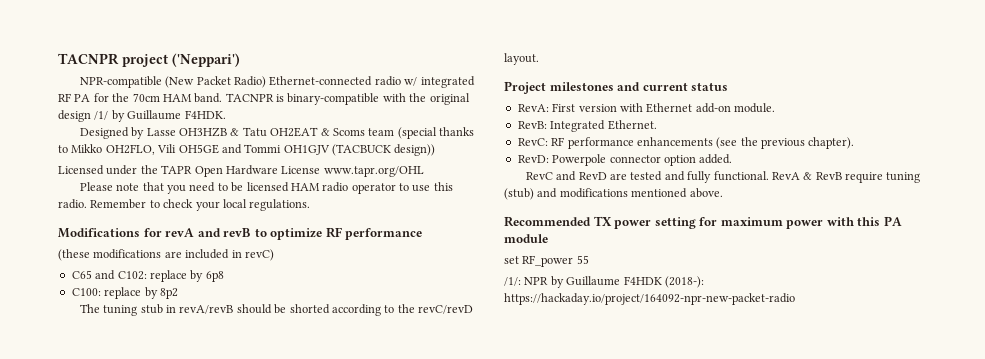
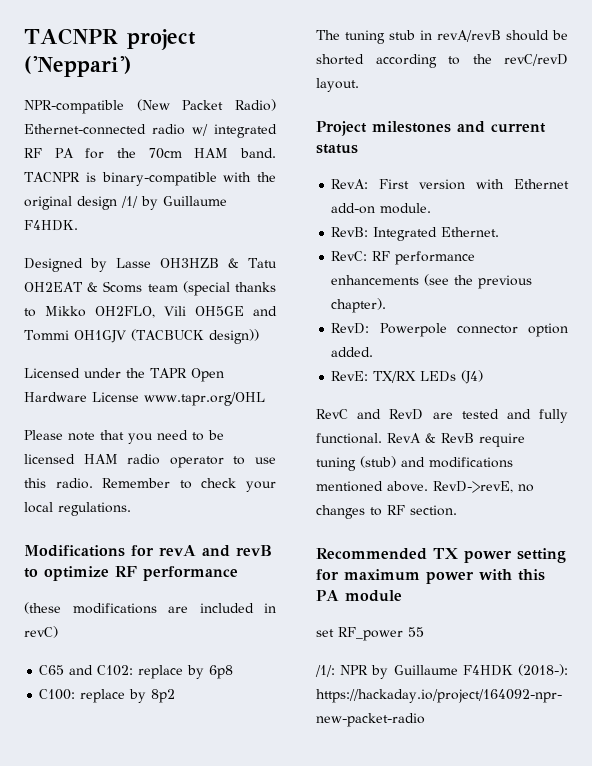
(733, 159) none -> [331,370,484,384] // RevE: TX/RX LEDs (J4)
(723, 193) none -> [433,481,534,493] [316,505,457,519] RevD->revE, no changes to RF section.

